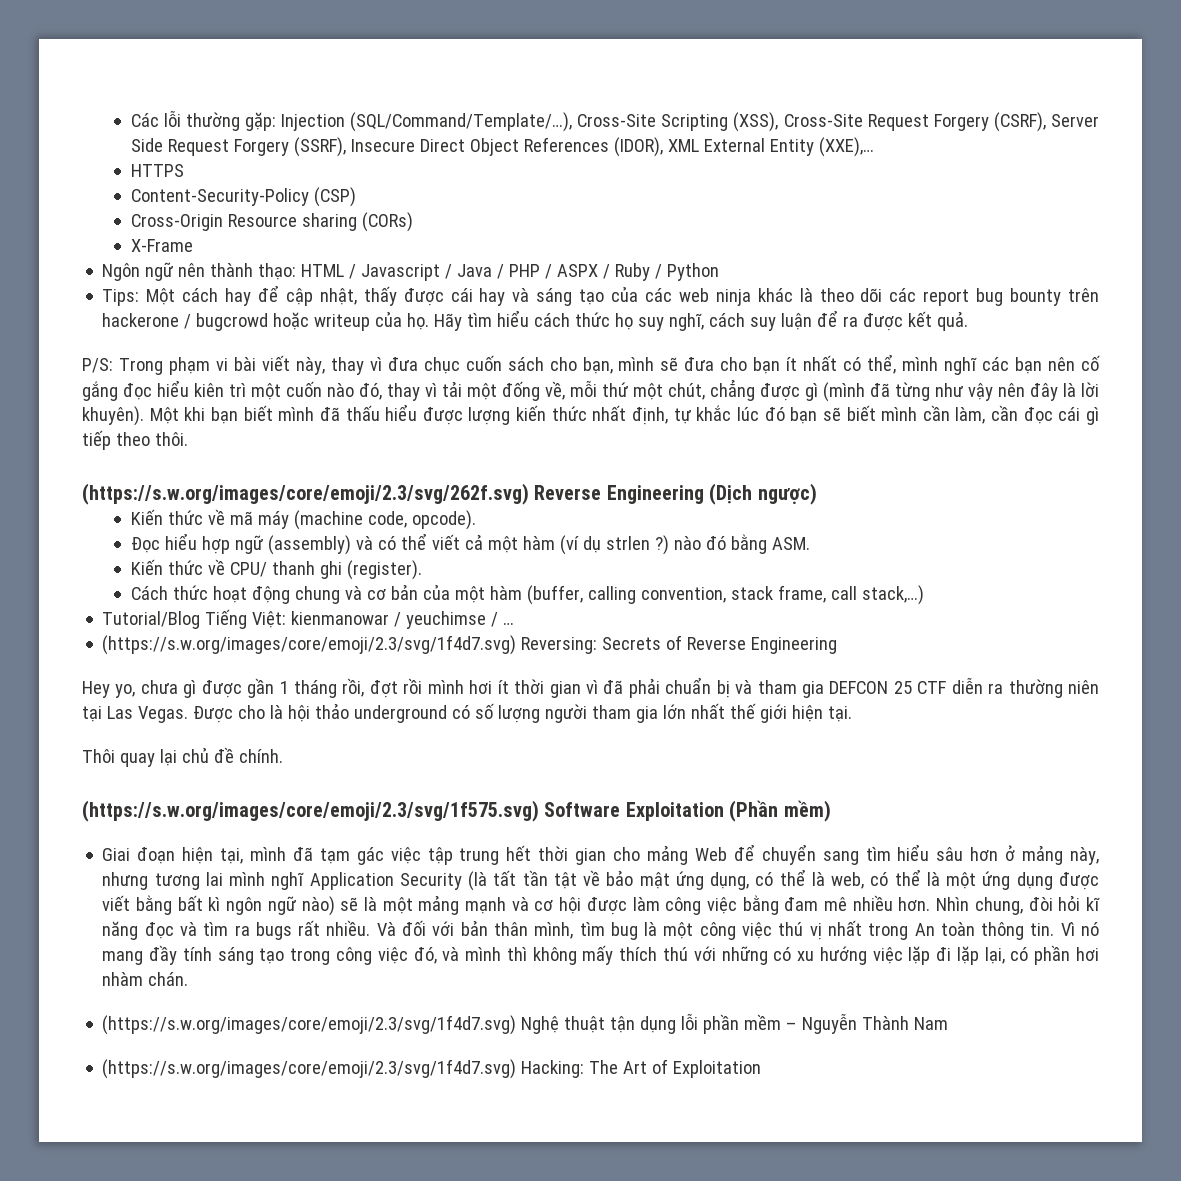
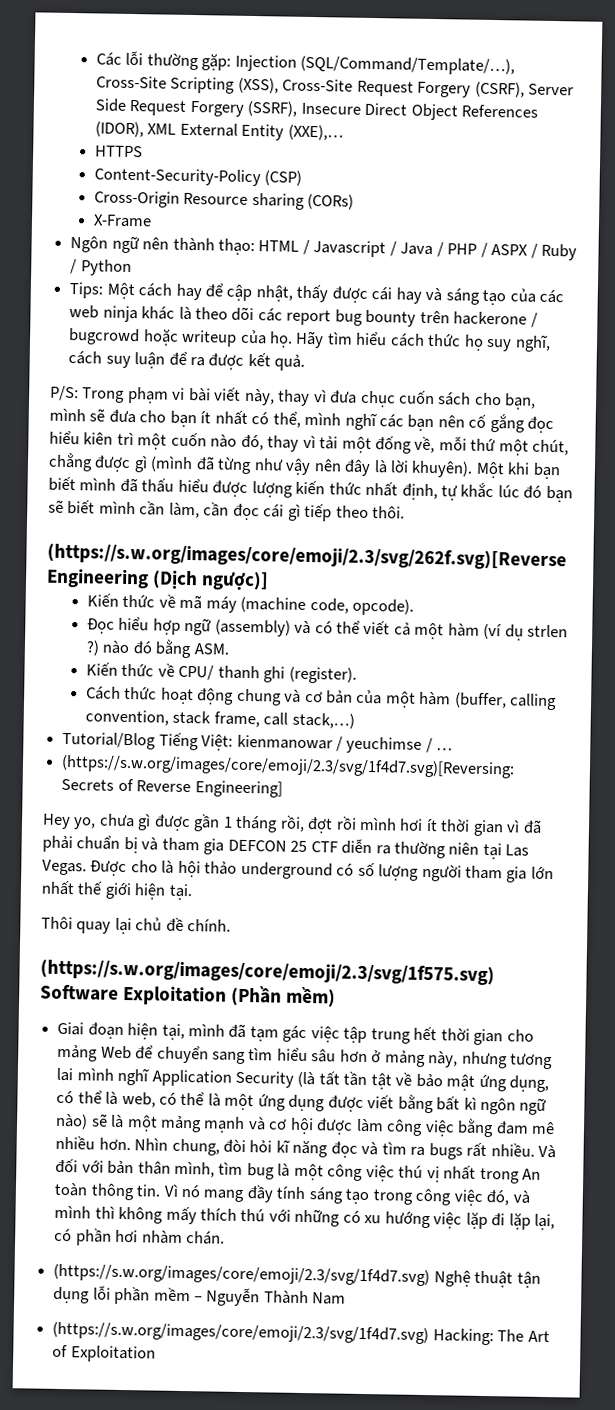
[82,483,602,505] (https://s.w.org/images/core/emoji/2.3/svg/262f.svg) Reverse -> [47,542,567,571] (https://s.w.org/images/core/emoji/2.3/svg/262f.svg)[Reverse
[757,483,817,505] ngược) -> [201,571,270,591] ngược)]
[102,635,598,655] (https://s.w.org/images/core/emoji/2.3/svg/1f4d7.svg) Reversing: -> [61,754,516,779] (https://s.w.org/images/core/emoji/2.3/svg/1f4d7.svg)[Reversing:
[751,637,838,654] Engineering -> [194,780,283,798] Engineering]

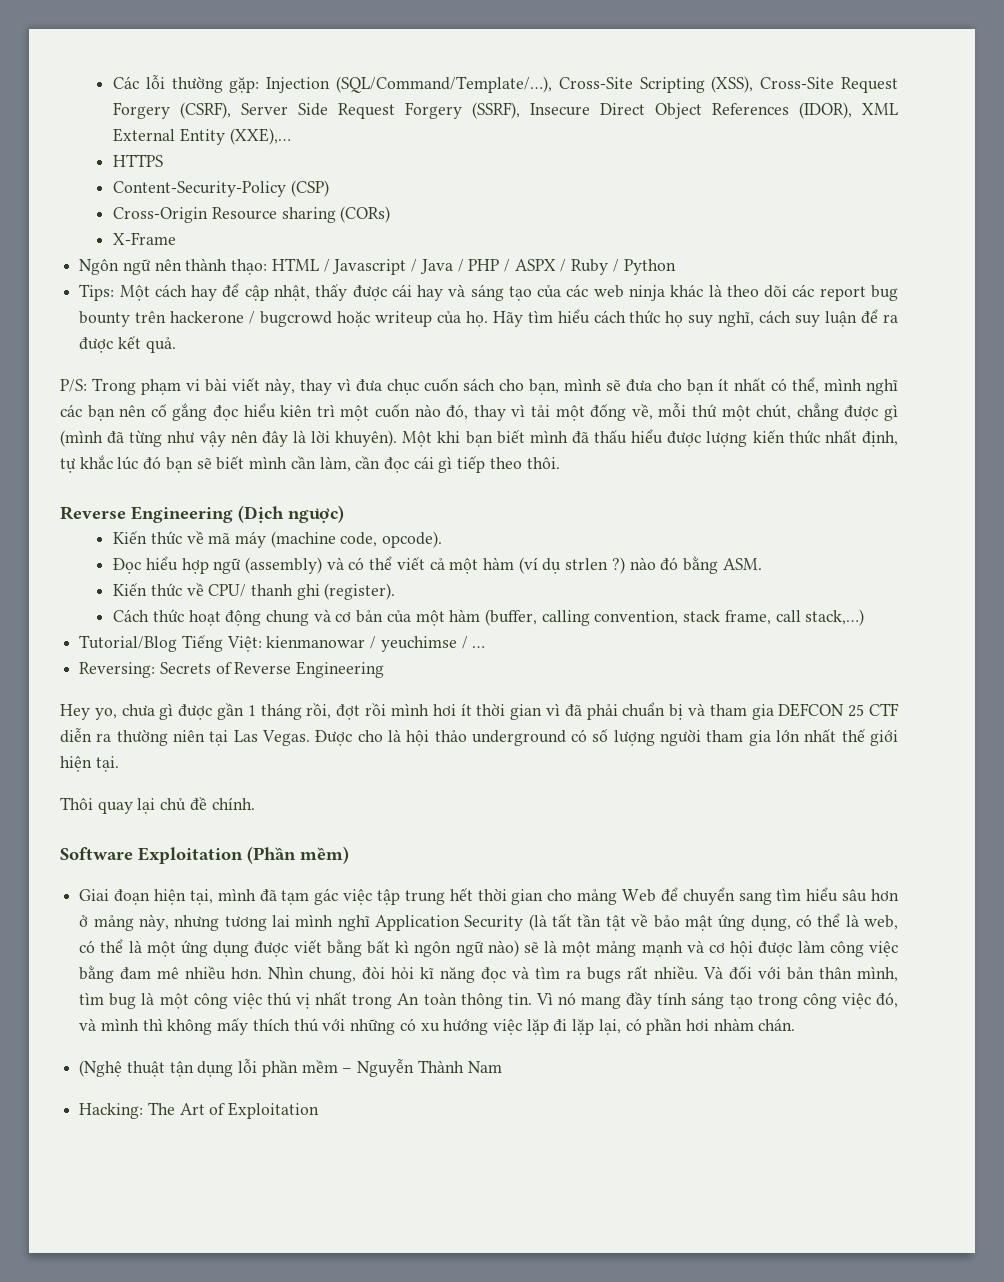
[47,542,567,571] (https://s.w.org/images/core/emoji/2.3/svg/262f.svg)[Reverse -> [60,506,126,520] Reverse
[201,571,270,591] ngược)] -> [288,505,344,523] ngược)
[61,754,516,779] (https://s.w.org/images/core/emoji/2.3/svg/1f4d7.svg)[Reversing: -> [79,662,156,678] Reversing:
[194,780,283,798] Engineering] -> [296,661,385,678] Engineering
[40,958,495,986] (https://s.w.org/images/core/emoji/2.3/svg/1f575.svg) -> (255, 803) none
[53,1263,471,1287] (https://s.w.org/images/core/emoji/2.3/svg/1f4d7.svg) Nghệ -> [79,1060,123,1077] (Nghệ
[52,1321,430,1345] (https://s.w.org/images/core/emoji/2.3/svg/1f4d7.svg) -> (502, 1067) none

